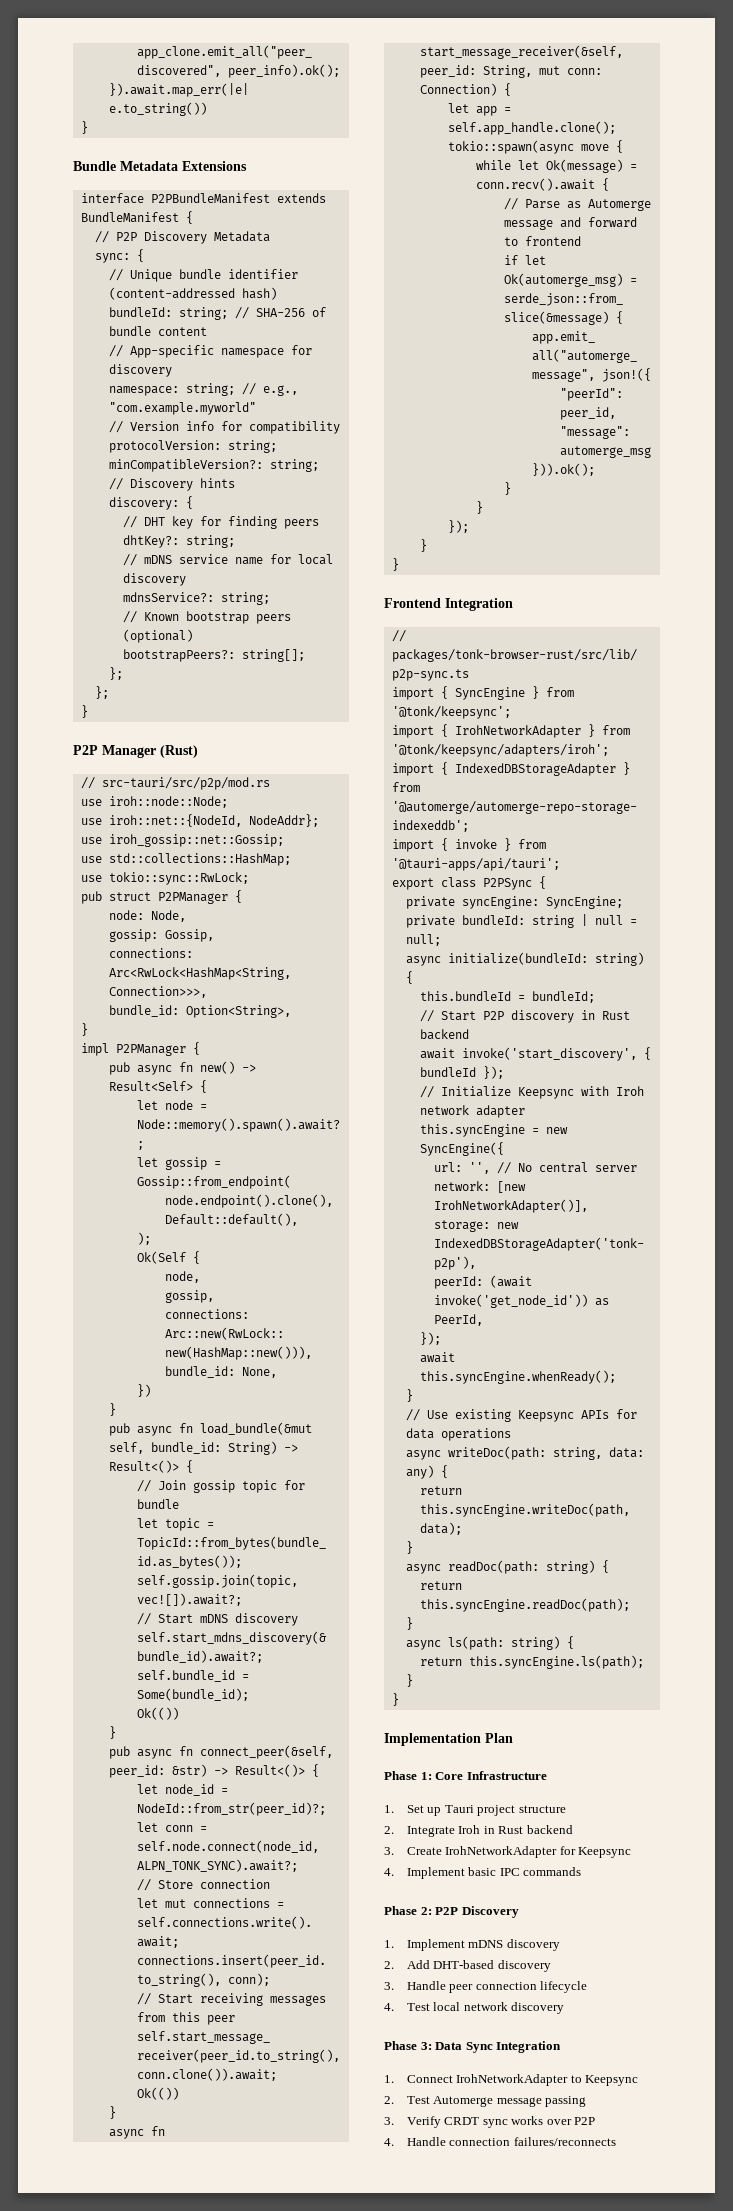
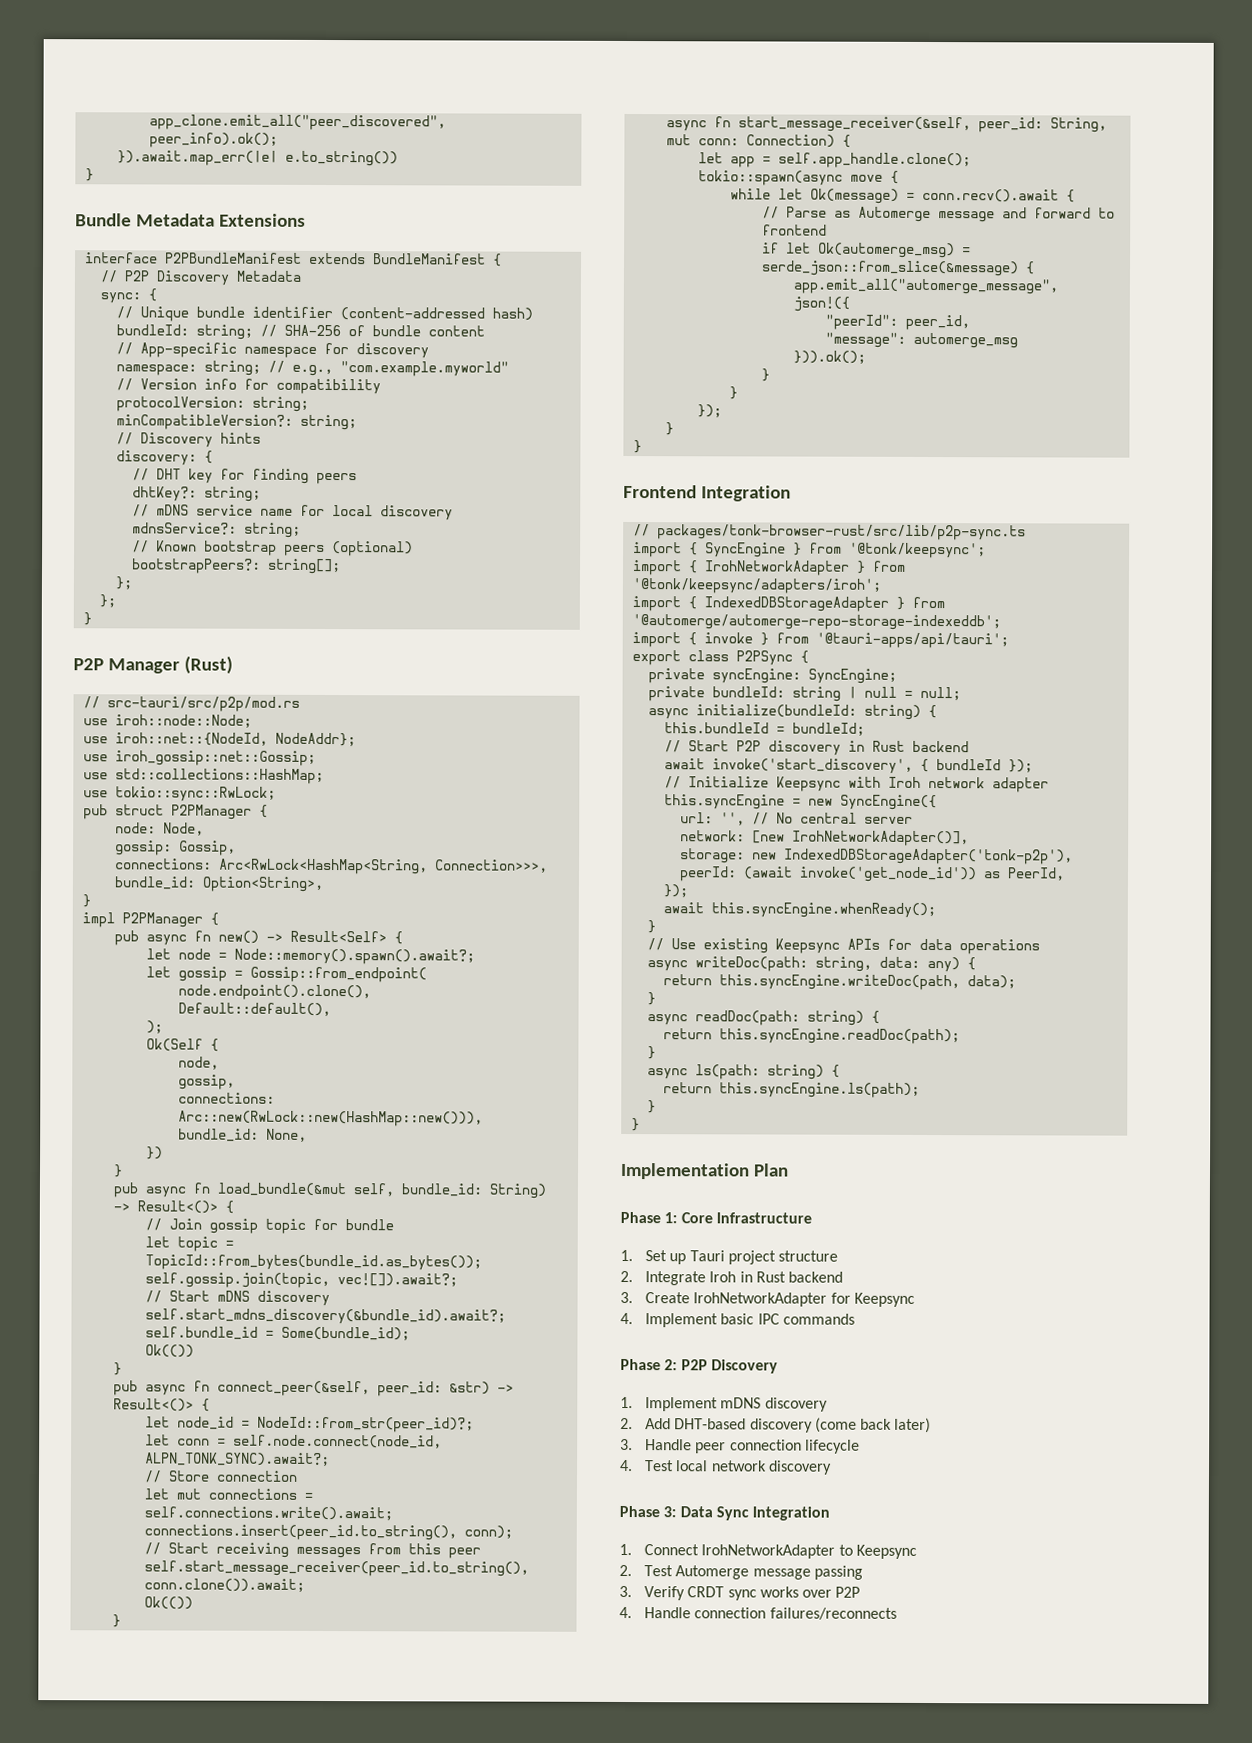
(551, 1966) none -> [814,1417,932,1434] (come back later)

